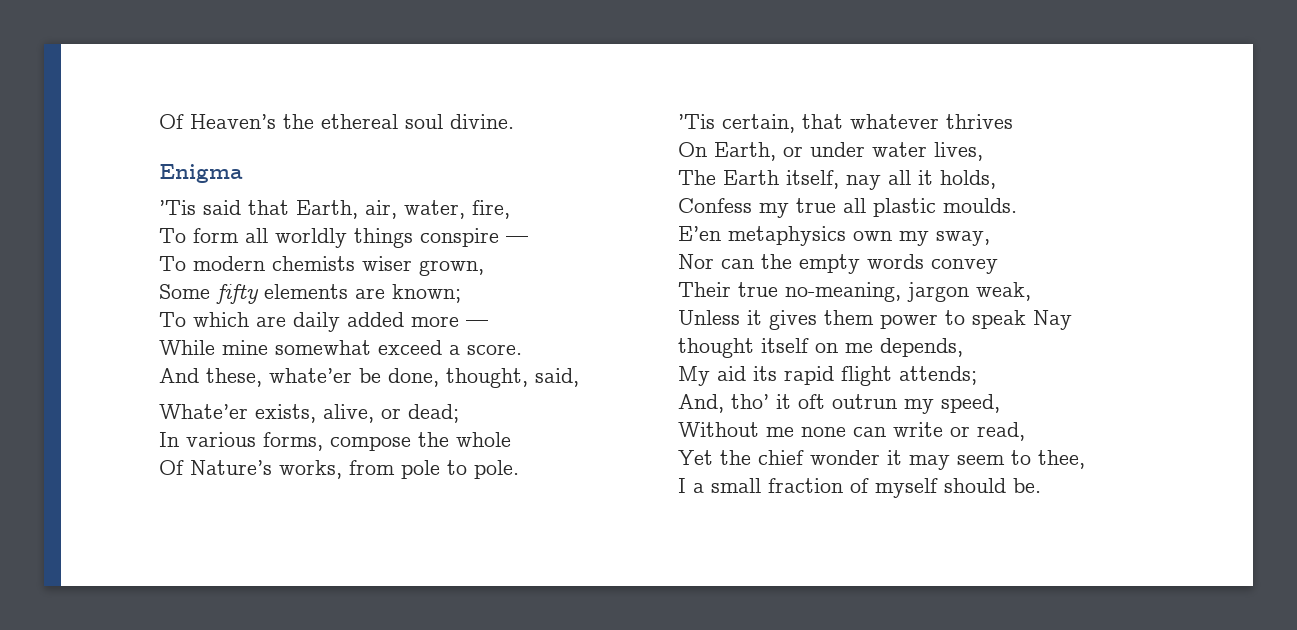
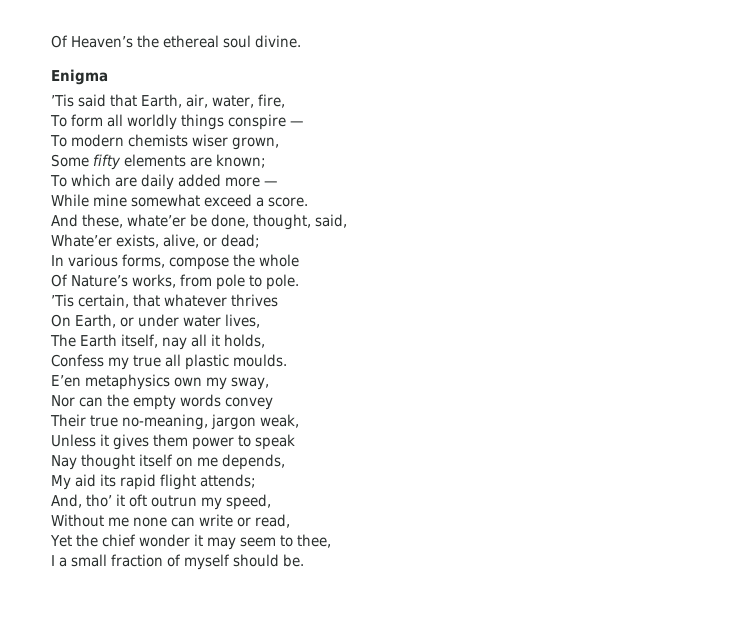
(1026, 319) none -> (295, 442) //

